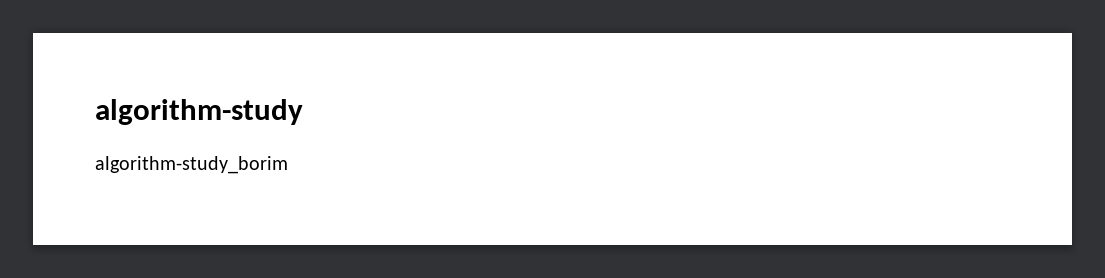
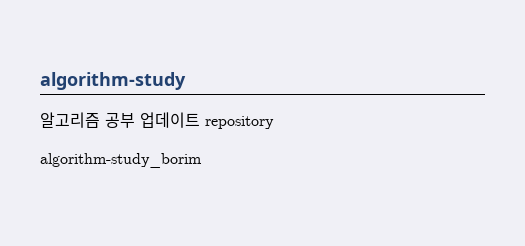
(303, 112) none -> [40,112,274,129] // 알고리즘 공부 업데이트 repository

